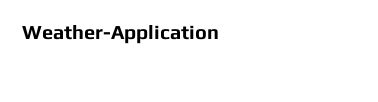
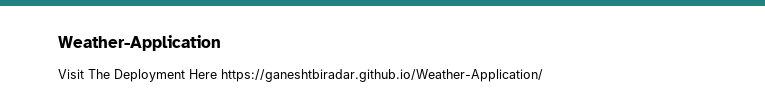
(219, 34) none -> [58,69,543,82] // Visit The Deployment Here https://ganeshtbiradar.github.io/Weather-Application/

